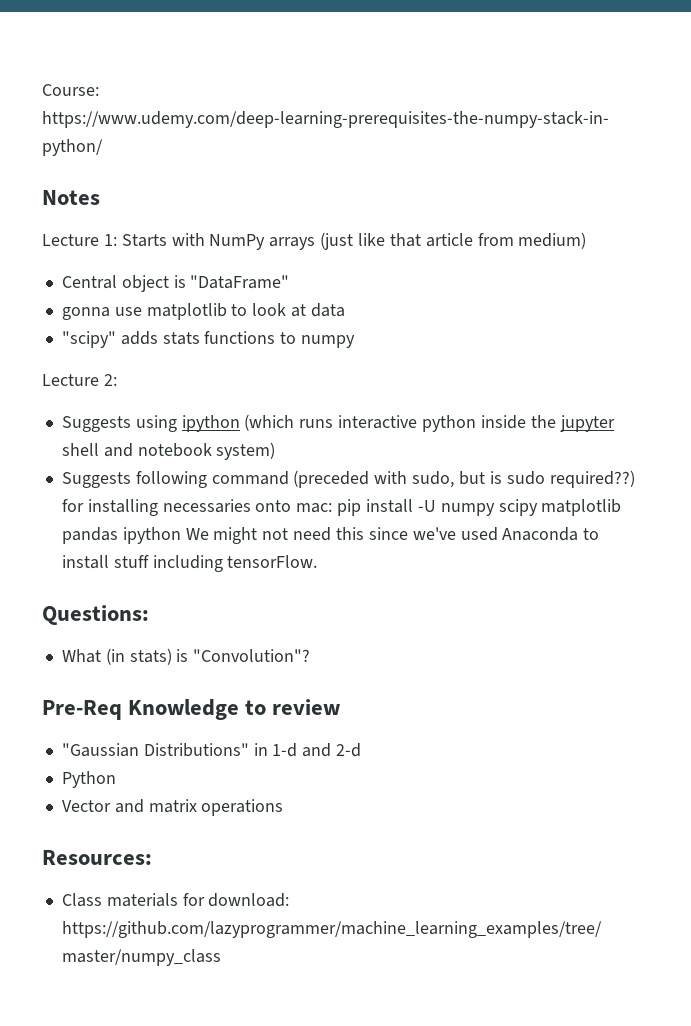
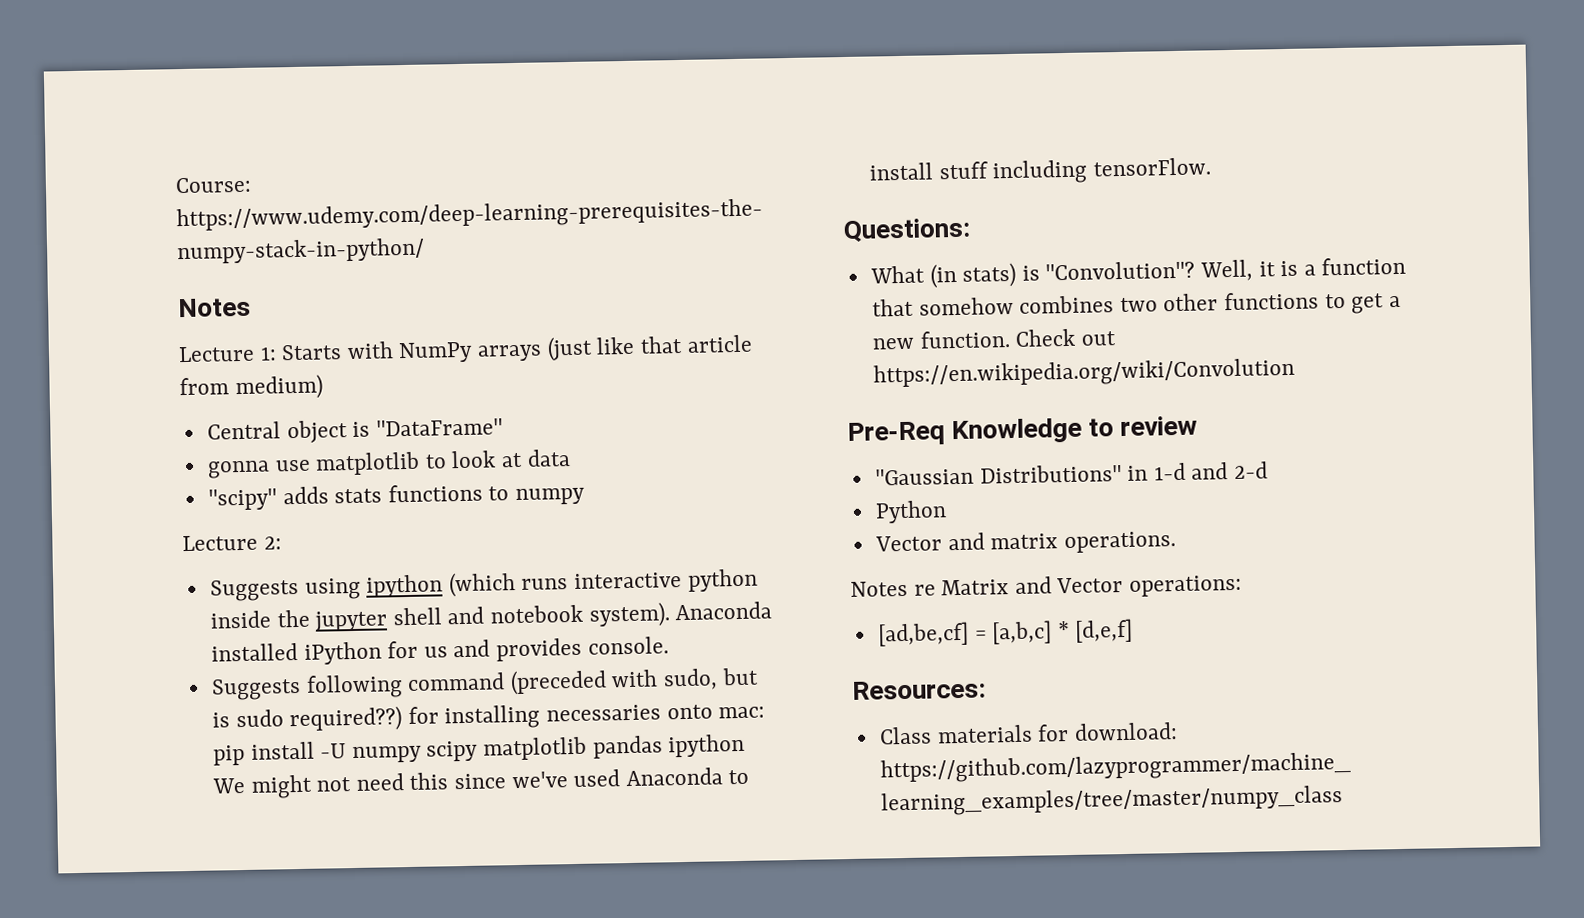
[216,442,276,460] system) -> [588,601,773,628] [210,636,669,665] system). Anaconda installed iPython for us and provides console.
(311, 655) none -> [1200,256,1407,282] [871,291,1401,317] [871,328,1116,350] [872,357,1295,389] Well, it is a function that somehow combines two other functions to get a new function. Check out https://en.wikipedia.org/wiki/Convolution
[201,799,284,816] operations -> [1063,531,1176,554] [850,574,1243,597] [876,618,1134,647] operations. // Notes re Matrix and Vector operations: // [ad,be,cf] = [a,b,c] * [d,e,f]

